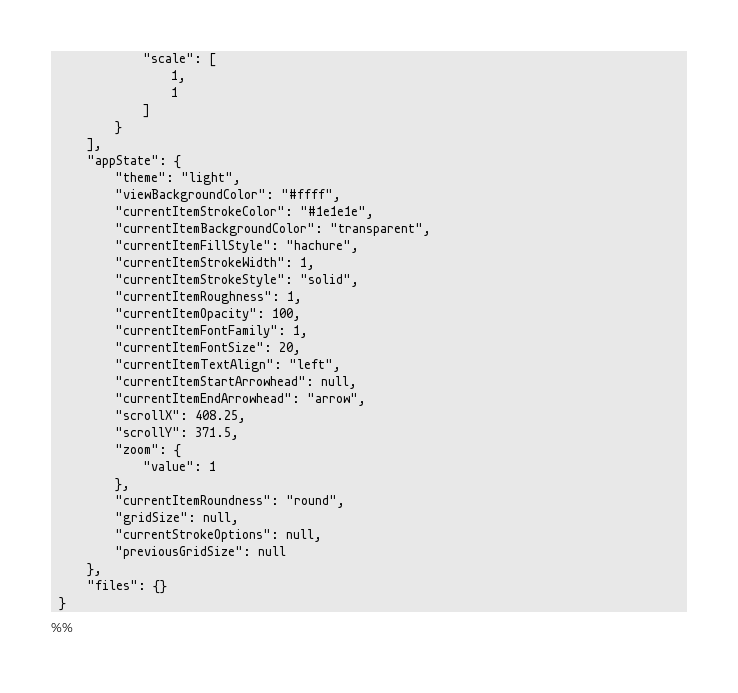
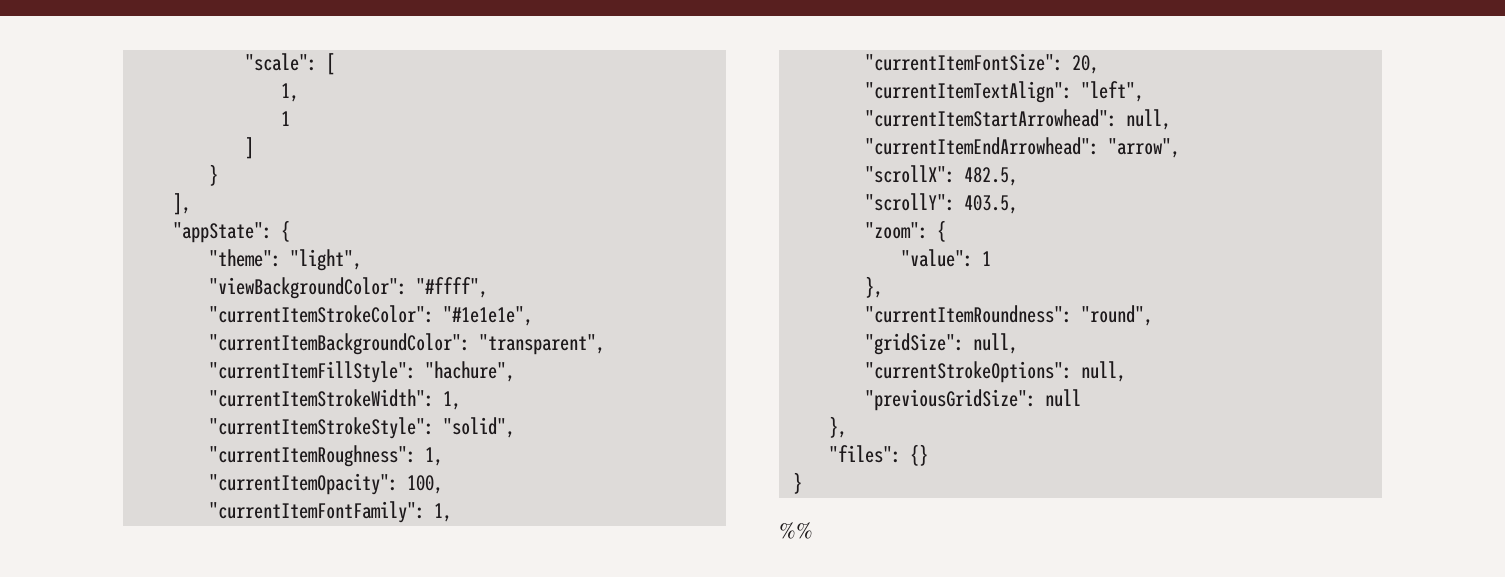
[194,410,246,423] 408.25, -> [963,167,1018,186] 482.5,
[194,427,239,440] 371.5, -> [963,195,1018,214] 403.5,

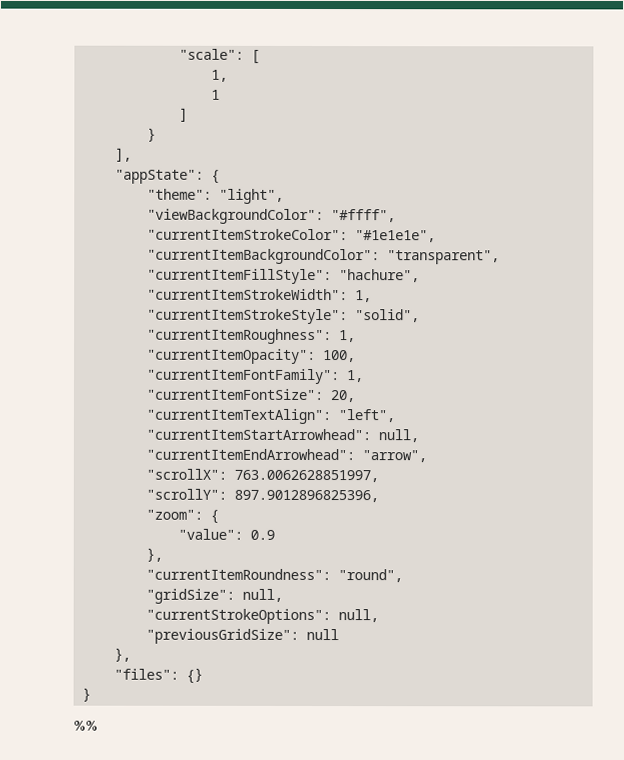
[963,167,1018,186] 482.5, -> [233,469,379,483] 763.0062628851997,
[963,195,1018,214] 403.5, -> [233,489,379,503] 897.9012896825396,
[981,251,991,266] 1 -> [249,529,275,540] 0.9

